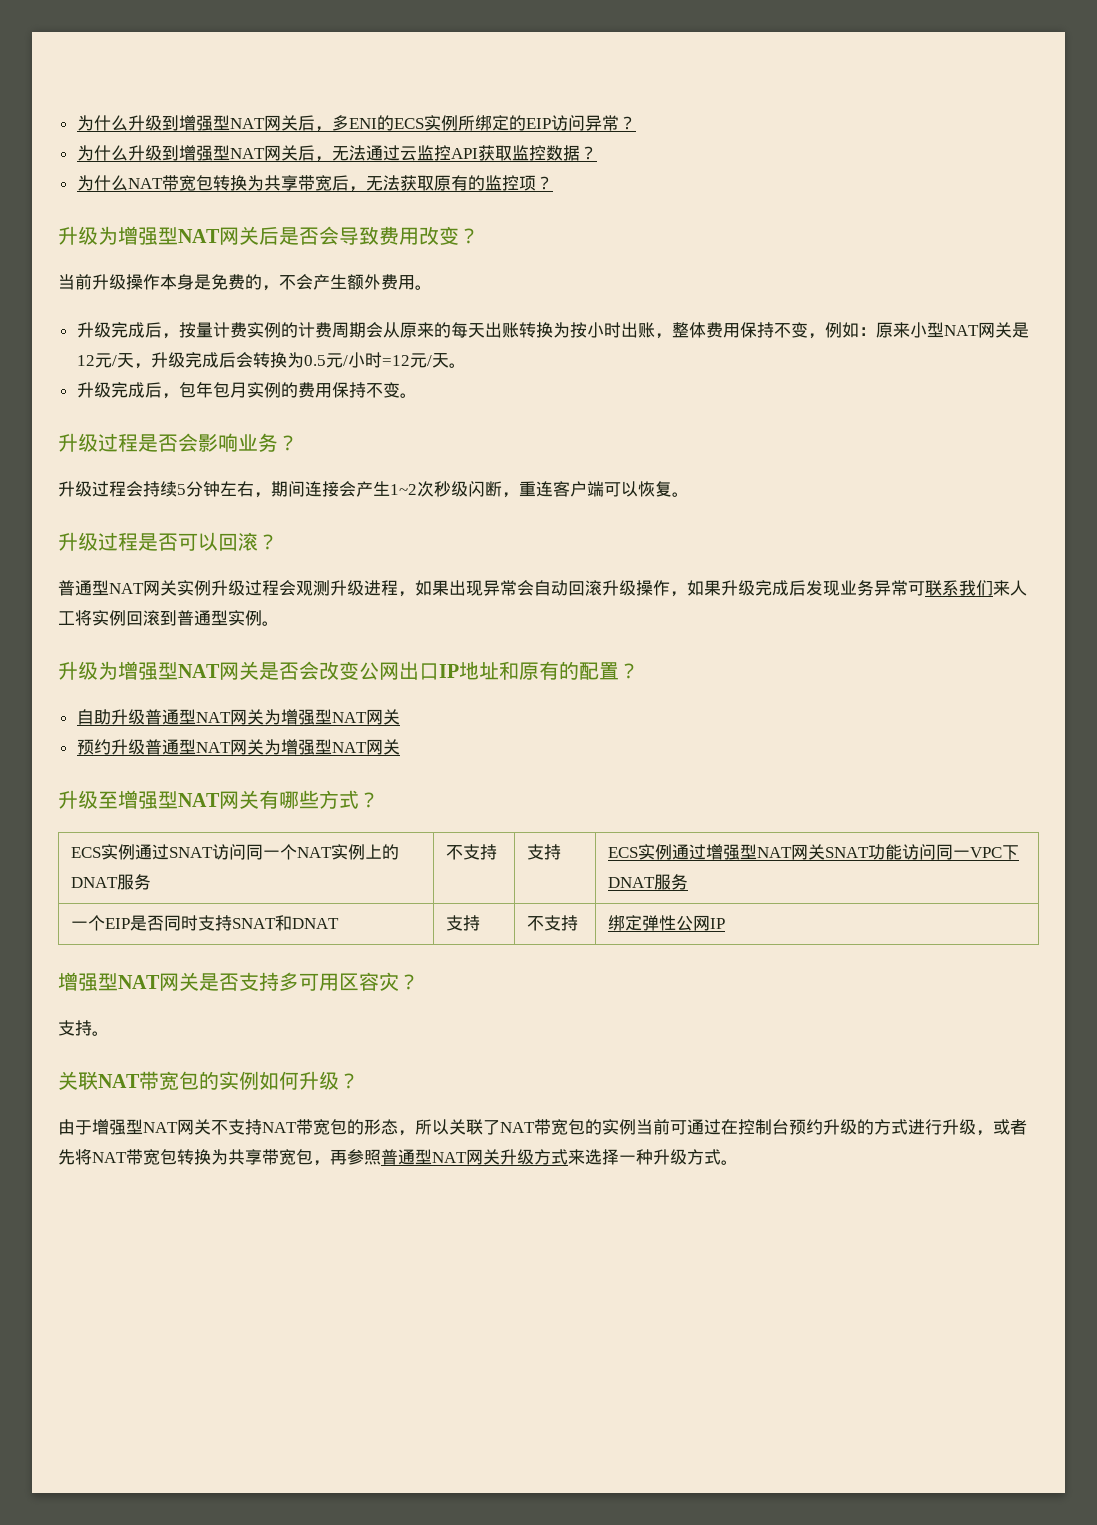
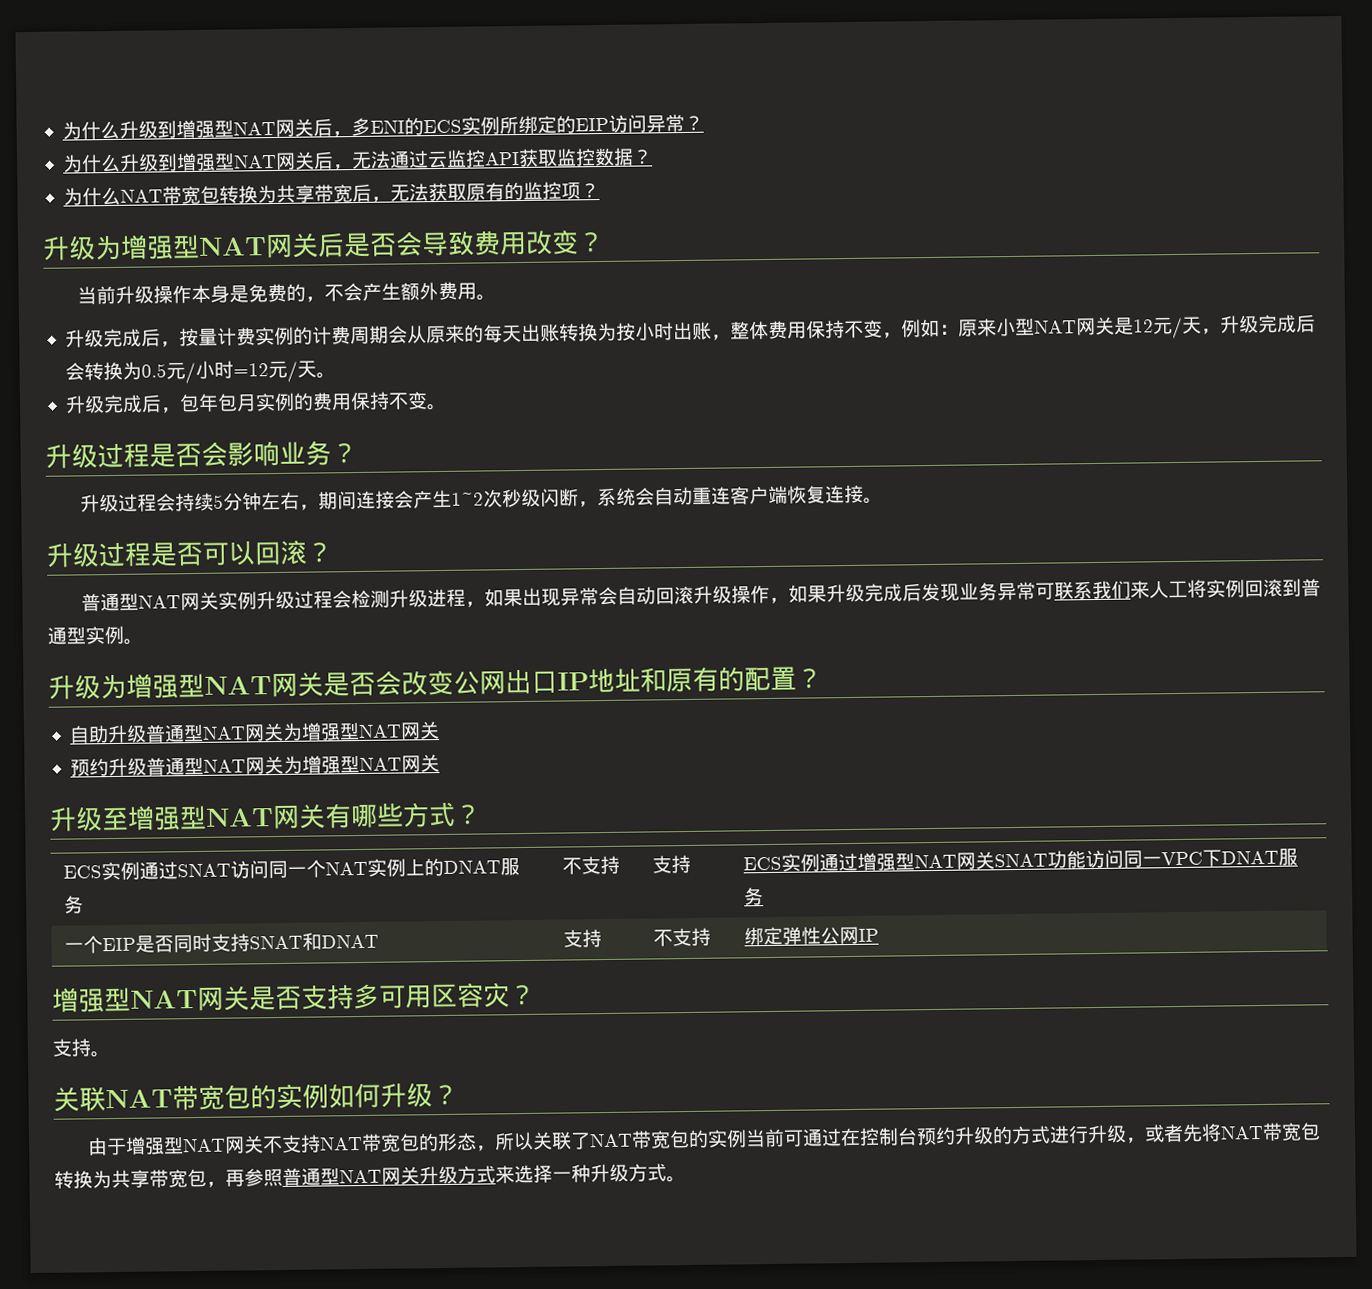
(519, 495) none -> [596,486,693,507] 系统会自动
[604,481,672,497] 可以恢复 -> [786,484,864,504] 恢复连接
[296,580,313,596] 观 -> [350,589,371,609] 检

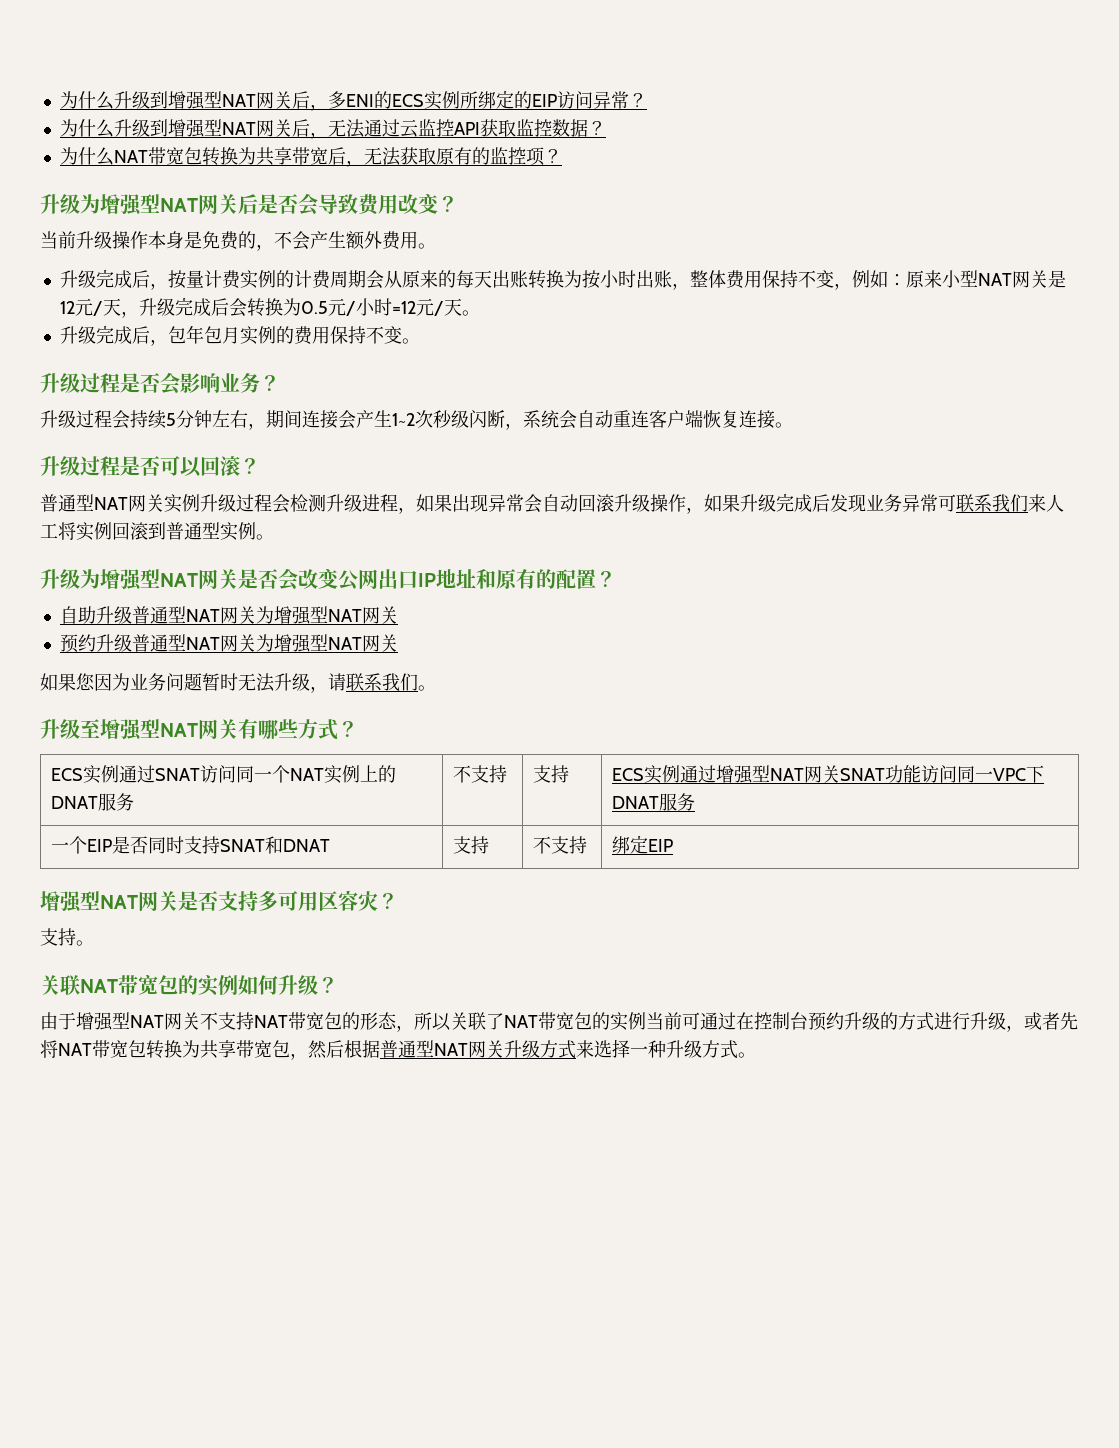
(440, 763) none -> [40,673,436,693] // 如果您因为业务问题暂时无法升级，请联系我们。
[782,926,880,945] 弹性公网IP -> [647,839,673,852] EIP
[225,1168,283,1187] 再参照 -> [307,1040,380,1059] 然后根据

